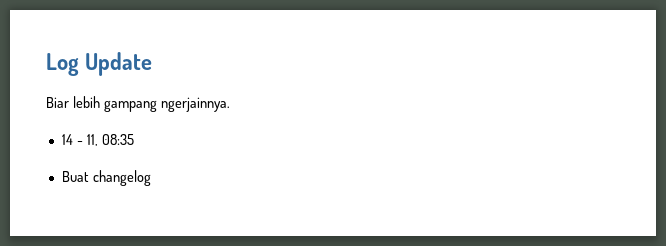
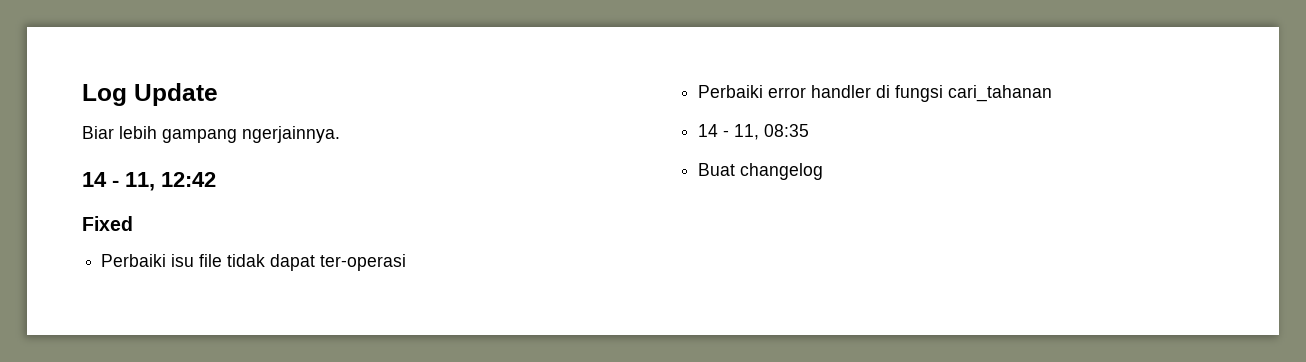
(230, 104) none -> [82,172,216,191] [82,216,133,231] [101,254,407,271] [698,85,1053,102] // 14 - 11, 12:42 // Fixed // Perbaiki isu file tidak dapat ter-operasi // Perbaiki error handler di fungsi cari_tahanan

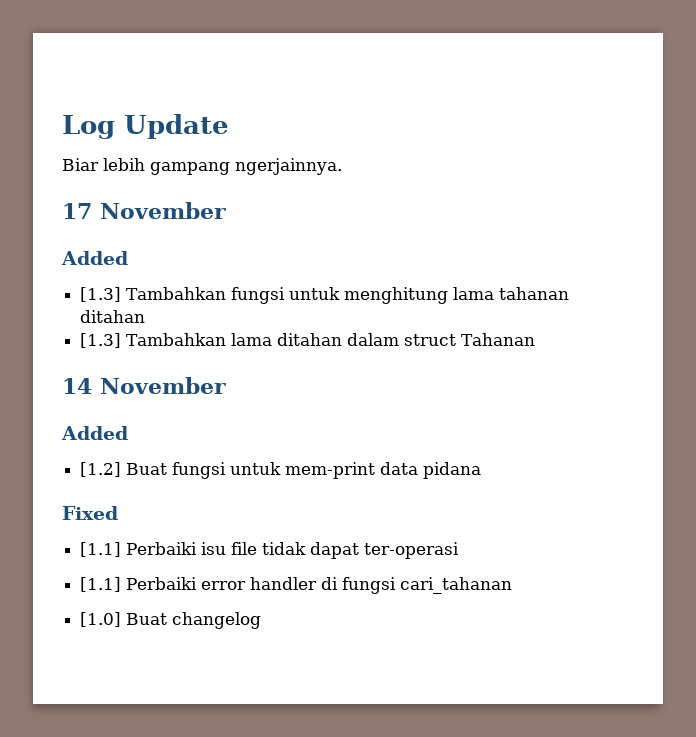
[82,172,216,191] 14 - 11, 12:42 -> [62,202,226,219] [61,251,128,265] [80,287,570,304] [80,310,146,323] [80,333,536,348] [62,377,226,394] [61,426,128,440] [80,462,482,479] 17 November // Added // [1.3] Tambahkan fungsi untuk menghitung lama tahanan ditahan // [1.3] Tambahkan lama ditahan dalam struct Tahanan // 14 November // Added // [1.2] Buat fungsi untuk mem-print data pidana
(133, 223) none -> [80,542,122,557] [1.1]
(407, 262) none -> [80,577,122,592] [1.1]
[698,124,810,140] 14 - 11, 08:35 // -> [80,612,122,627] [1.0]

